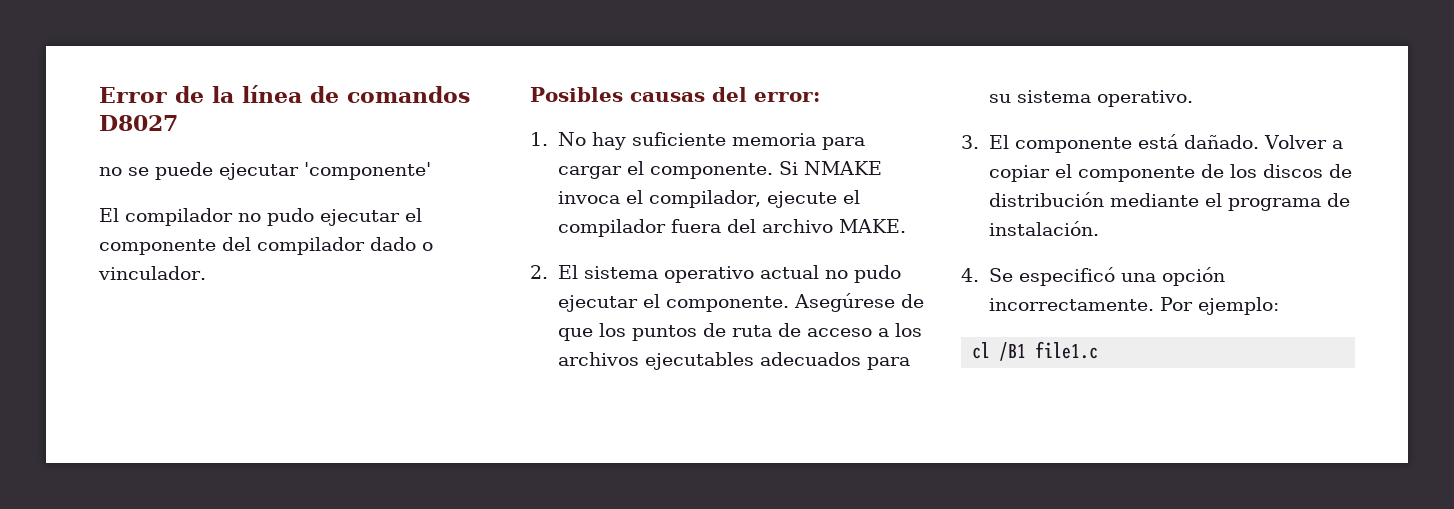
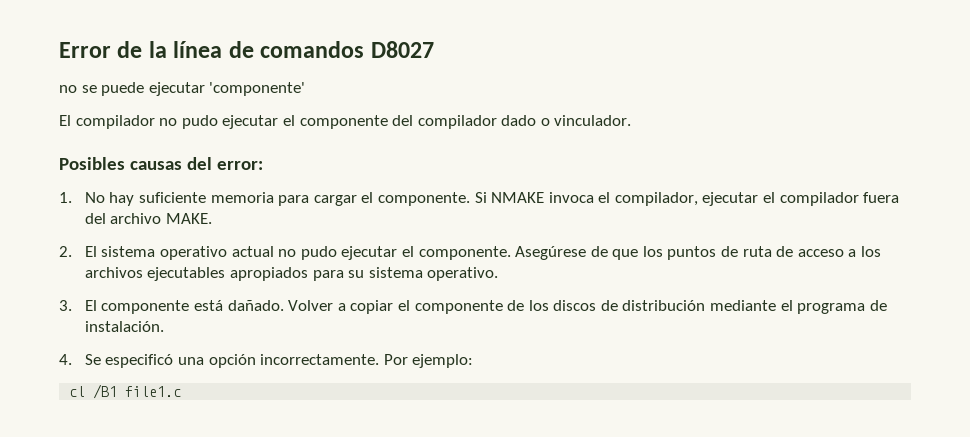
[767,191,838,208] ejecute -> [702,192,759,206] ejecutar
[759,352,861,366] adecuados -> [229,267,308,281] apropiados

